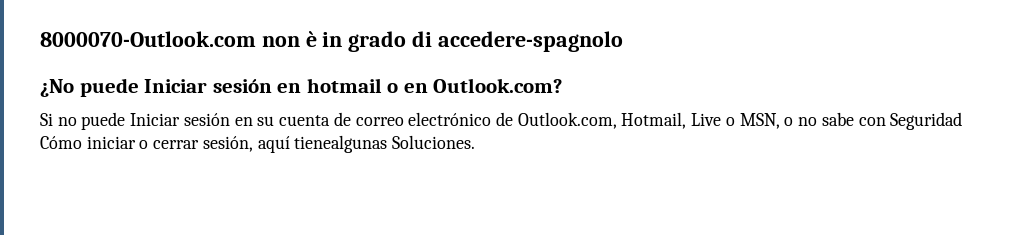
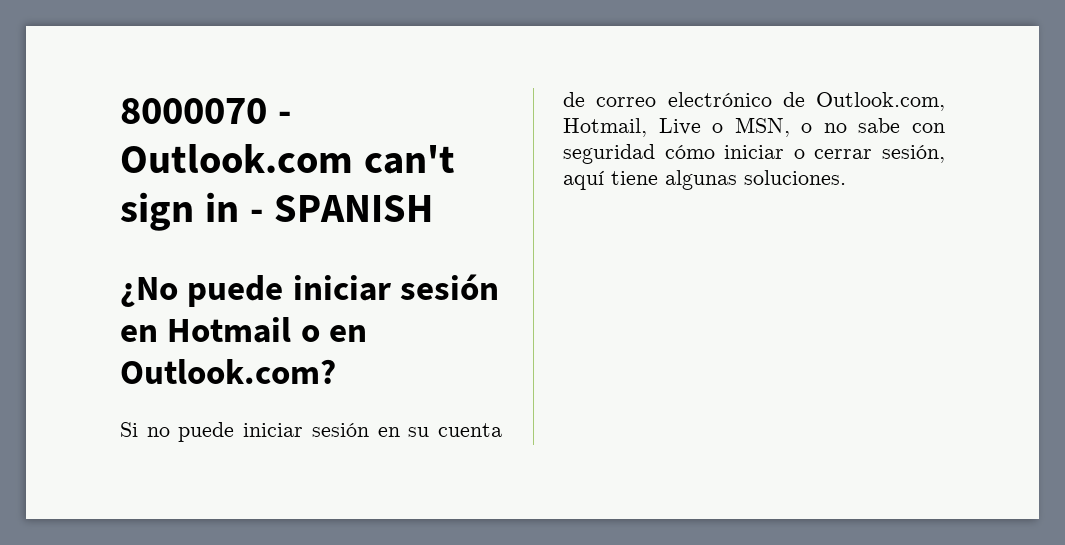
[40,31,623,52] 8000070-Outlook.com non è in grado di accedere-spagnolo -> [120,98,291,124] [120,144,455,174] [120,192,433,231] 8000070 - Outlook.com can't sign in - SPANISH
[144,78,382,93] Iniciar sesión en hotmail -> [292,274,500,301] [120,317,292,343] iniciar sesión en Hotmail
[130,113,181,126] Iniciar -> [243,423,304,437] iniciar
[890,112,963,130] [40,136,82,149] Seguridad Cómo -> [563,144,715,164] seguridad cómo
[294,135,476,153] tienealgunas Soluciones. -> [611,170,846,190] tiene algunas soluciones.

